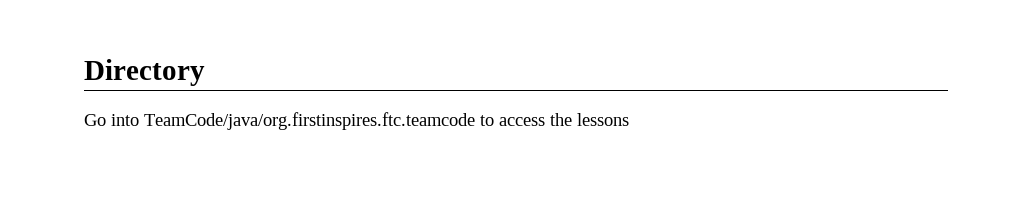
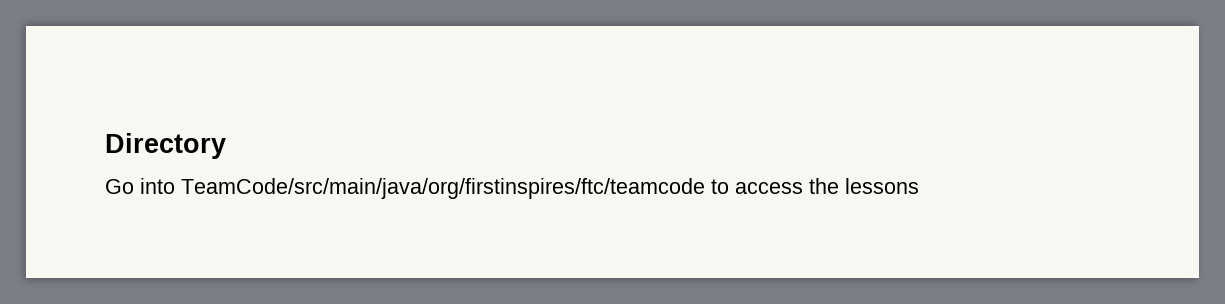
[144,112,475,130] TeamCode/java/org.firstinspires.ftc.teamcode -> [181,178,705,199] TeamCode/src/main/java/org/firstinspires/ftc/teamcode

